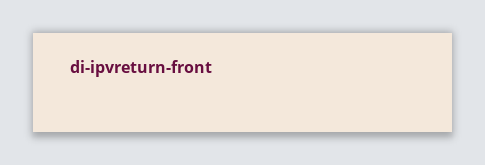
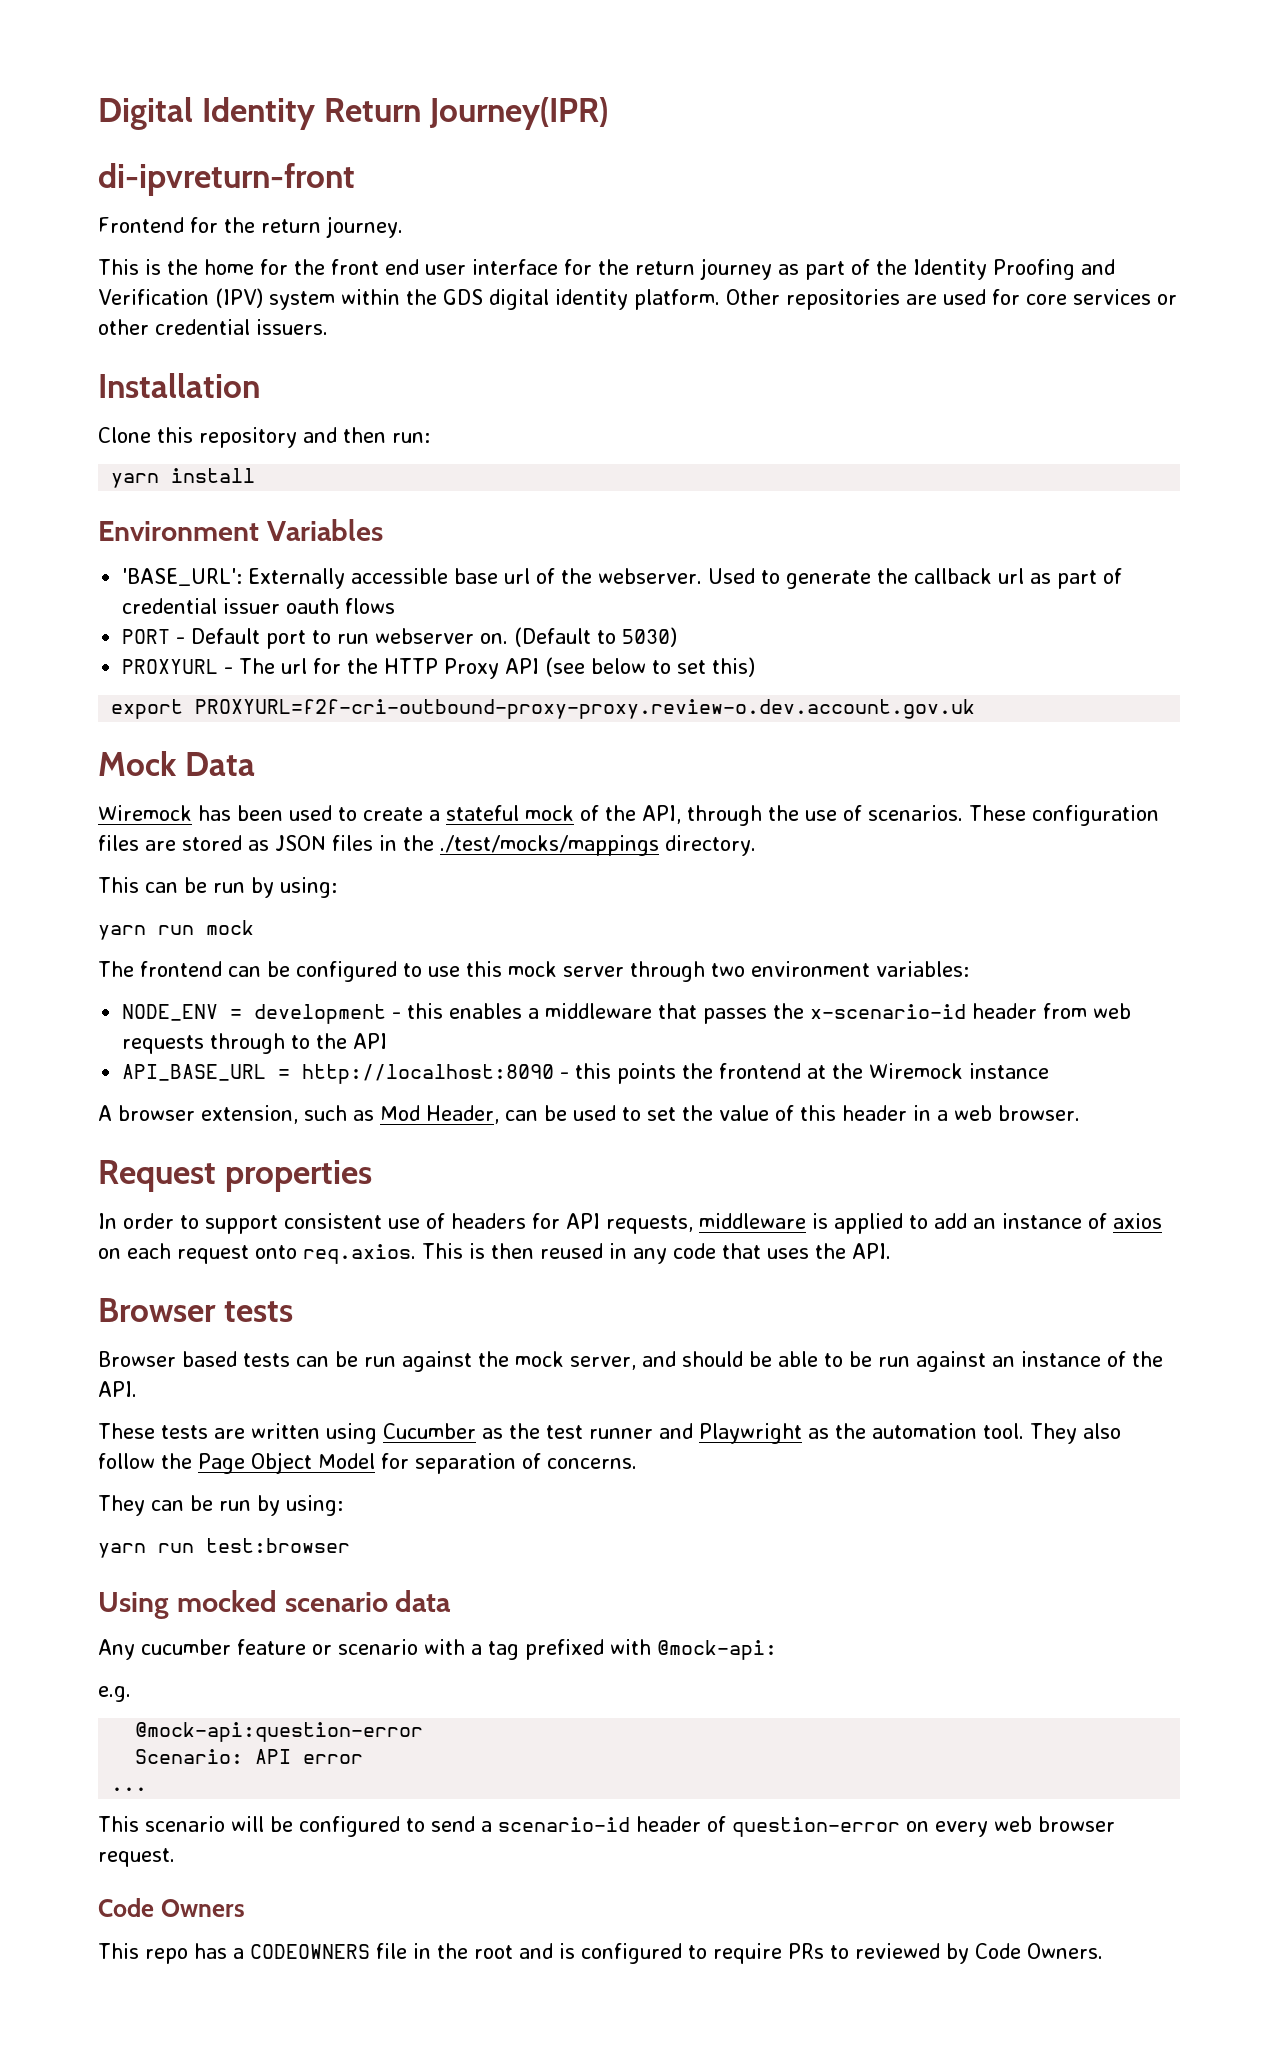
[70,60,212,77] di-ipvreturn-front -> [98,97,609,130] [98,163,355,196] [98,216,403,238] [98,258,1115,280] [98,288,1177,310] [98,319,328,335] [98,373,260,398] [98,427,430,448] [111,468,256,488] [98,519,383,541] [122,568,1123,589] [122,598,396,614] [122,627,678,649] [122,657,756,679] [111,699,976,719] [98,751,256,776] [98,805,1159,826] [98,835,756,856] [98,877,337,898] [98,920,254,940] [98,961,969,982] [122,1003,1132,1024] [122,1033,388,1054] [122,1063,1050,1084] [98,1105,1080,1124] [98,1160,373,1192] [98,1213,1162,1234] [98,1243,891,1264] [98,1298,294,1322] [98,1351,1163,1372] [98,1381,137,1397] [98,1423,1121,1444] [98,1452,637,1474] [98,1495,343,1516] [98,1538,350,1558] [98,1590,452,1619] [98,1639,777,1660] [98,1686,131,1702] [135,1722,424,1742] [135,1749,364,1764] [111,1787,148,1791] [98,1816,1115,1837] [98,1848,175,1867] [98,1898,245,1917] [98,1943,1103,1964] Digital Identity Return Journey(IPR) // di-ipvreturn-front // Frontend for the return journey. // This is the home for the front end user interface for the return journey as part of the Identity Proofing and Verification (IPV) system within the GDS digital identity platform. Other repositories are used for core services or other credential issuers. // Installation // Clone this repository and then run: // yarn install // Environment Variables // 'BASE_URL': Externally accessible base url of the webserver. Used to generate the callback url as part of credential issuer oauth flows // PORT - Default port to run webserver on. (Default to 5030) // PROXYURL - The url for the HTTP Proxy API (see below to set this) // export PROXYURL=f2f-cri-outbound-proxy-proxy.review-o.dev.account.gov.uk // Mock Data // Wiremock has been used to create a stateful mock of the API, through the use of scenarios. These configuration files are stored as JSON files in the ./test/mocks/mappings directory. // This can be run by using: // yarn run mock // The frontend can be configured to use this mock server through two environment variables: // NODE_ENV = development - this enables a middleware that passes the x-scenario-id header from web requests through to the API // API_BASE_URL = http://localhost:8090 - this points the frontend at the Wiremock instance // A browser extension, such as Mod Header, can be used to set the value of this header in a web browser. // Request properties // In order to support consistent use of headers for API requests, middleware is applied to add an instance of axios on each request onto req.axios. This is then reused in any code that uses the API. // Browser tests // Browser based tests can be run against the mock server, and should be able to be run against an instance of the API. // These tests are written using Cucumber as the test runner and Playwright as the automation tool. They also follow the Page Object Model for separation of concerns. // They can be run by using: // yarn run test:browser // Using mocked scenario data // Any cucumber feature or scenario with a tag prefixed with @mock-api: // e.g. // @mock-api:question-error // Scenario: API error // ... // This scenario will be configured to send a scenario-id header of question-error on every web browser request. // Code Owners // This repo has a CODEOWNERS file in the root and is configured to require PRs to reviewed by Code Owners.

